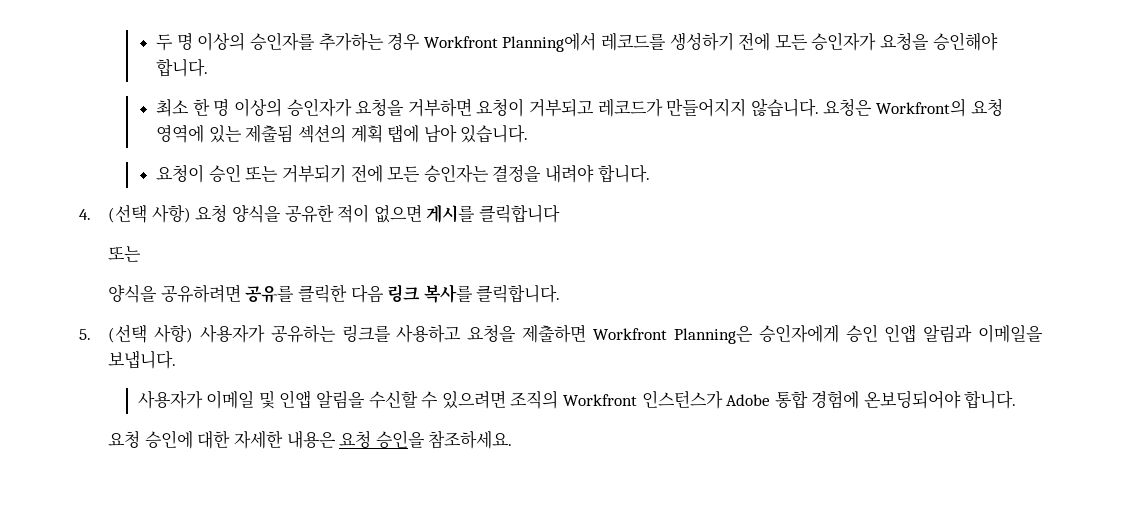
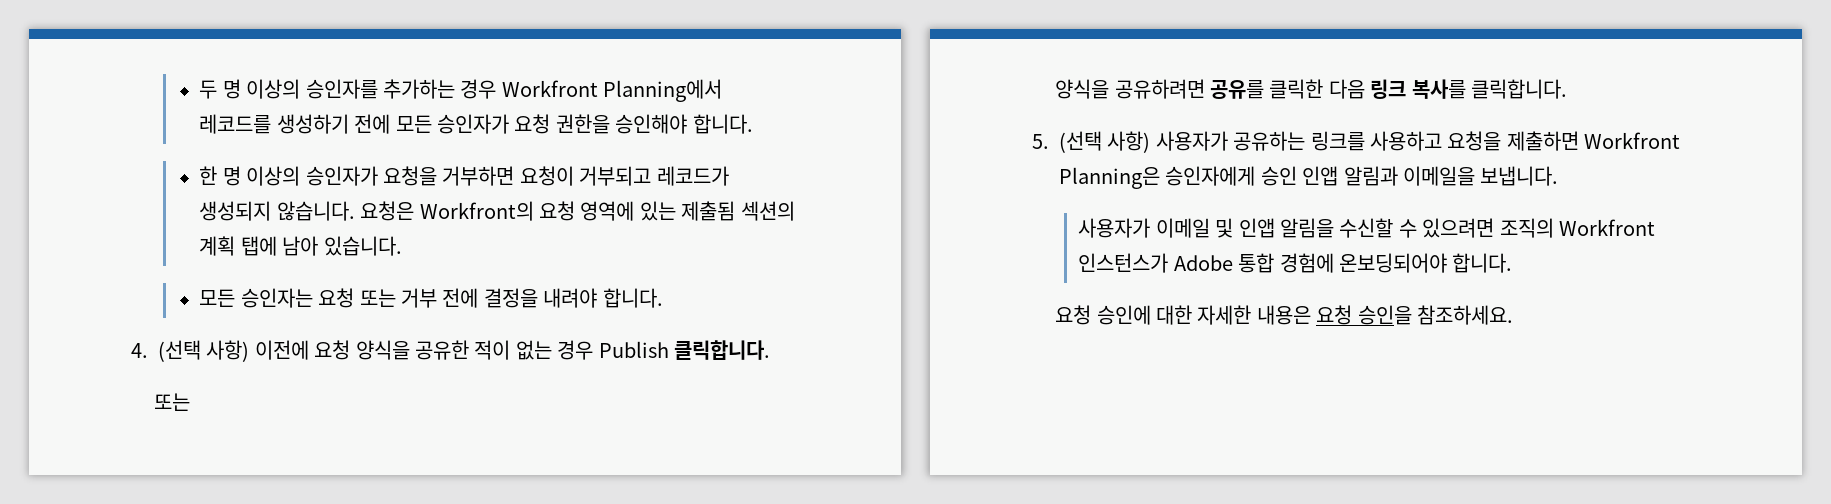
[879,32,929,50] 요청을 -> [514,114,610,134] 요청 권한을
[156,99,190,117] 최소 -> (753, 124) none
[666,98,747,117] 만들어지지 -> [199,201,272,221] 생성되지
[156,164,489,183] 요청이 승인 또는 거부되기 전에 모든 승인자는 -> [199,288,479,308] 모든 승인자는 요청 또는 거부 전에
(191, 213) none -> [254,340,309,360] 이전에
[373,204,561,223] 없으면 게시를 클릭합니다 -> [515,340,770,360] 없는 경우 Publish 클릭합니다.

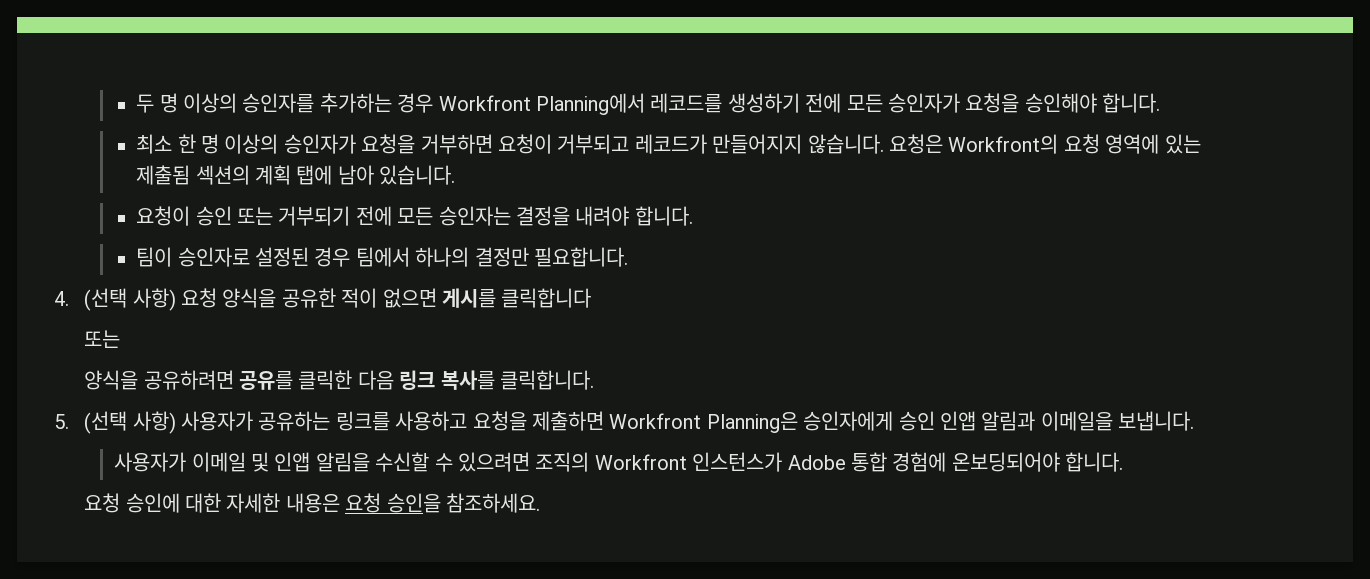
[514,114,610,134] 요청 권한을 -> [965,93,1020,113] 요청을
(753, 124) none -> [136,134,173,154] 최소
[199,201,272,221] 생성되지 -> [712,134,803,154] 만들어지지
[199,288,663,308] 모든 승인자는 요청 또는 거부 전에 결정을 내려야 합니다. -> [136,206,693,226] [136,247,629,267] 요청이 승인 또는 거부되기 전에 모든 승인자는 결정을 내려야 합니다. // 팀이 승인자로 설정된 경우 팀에서 하나의 결정만 필요합니다.
[254,340,309,360] 이전에 -> (176, 299) none
[515,340,770,360] 없는 경우 Publish 클릭합니다. -> [382,288,592,308] 없으면 게시를 클릭합니다

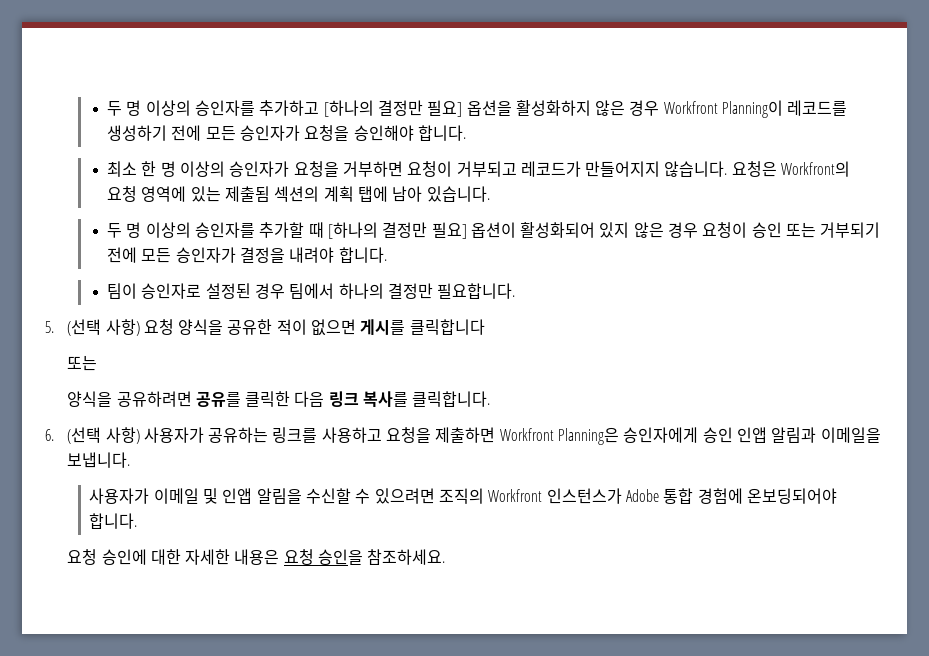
[136,93,392,113] 두 명 이상의 승인자를 추가하는 -> [106,100,626,117] 두 명 이상의 승인자를 추가하고 [하나의 결정만 필요] 옵션을 활성화하지 않은
[536,93,646,115] Planning에서 -> [722,100,784,118] Planning이
(456, 175) none -> [106,222,699,239] 두 명 이상의 승인자를 추가할 때 [하나의 결정만 필요] 옵션이 활성화되어 있지 않은 경우
[438,206,511,226] 승인자는 -> [175,247,236,263] 승인자가
[54,291,69,306] 4. -> [45,321,54,333] 5.
[54,414,69,429] 5. -> [45,429,54,441] 6.

